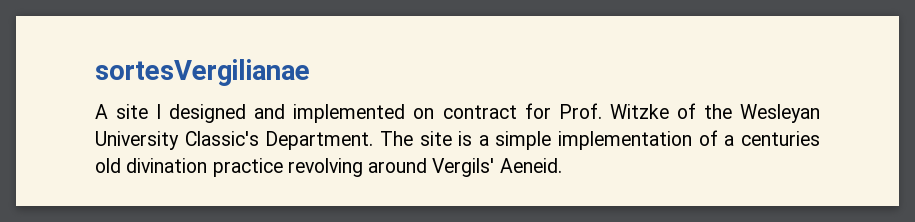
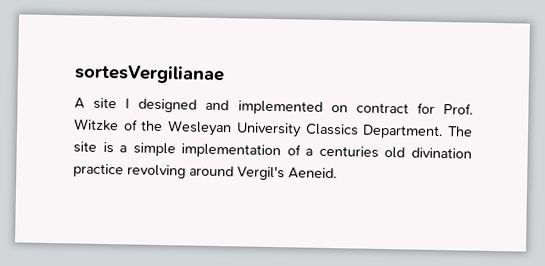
[184,131,259,146] Classic's -> [304,123,359,136] Classics
[432,158,495,177] Vergils' -> [237,165,285,181] Vergil's

